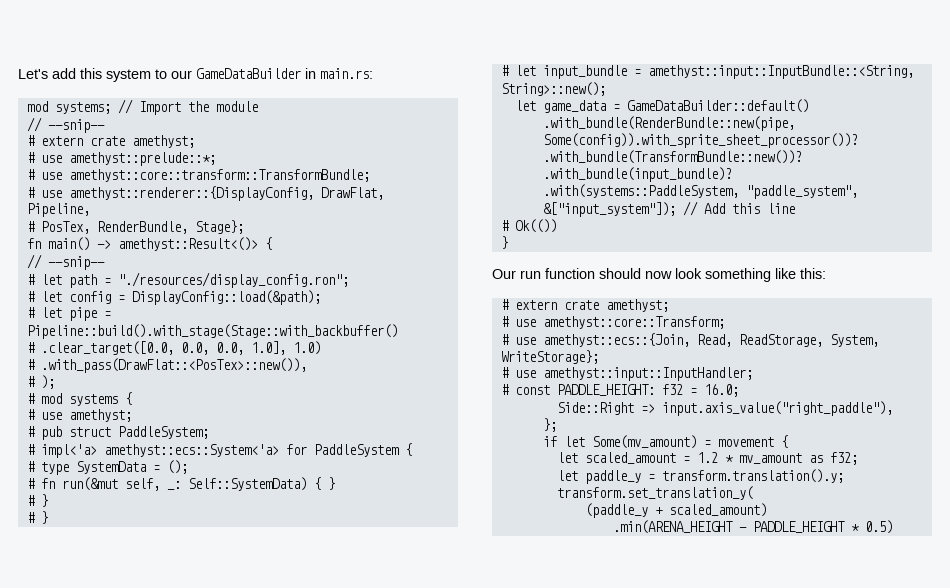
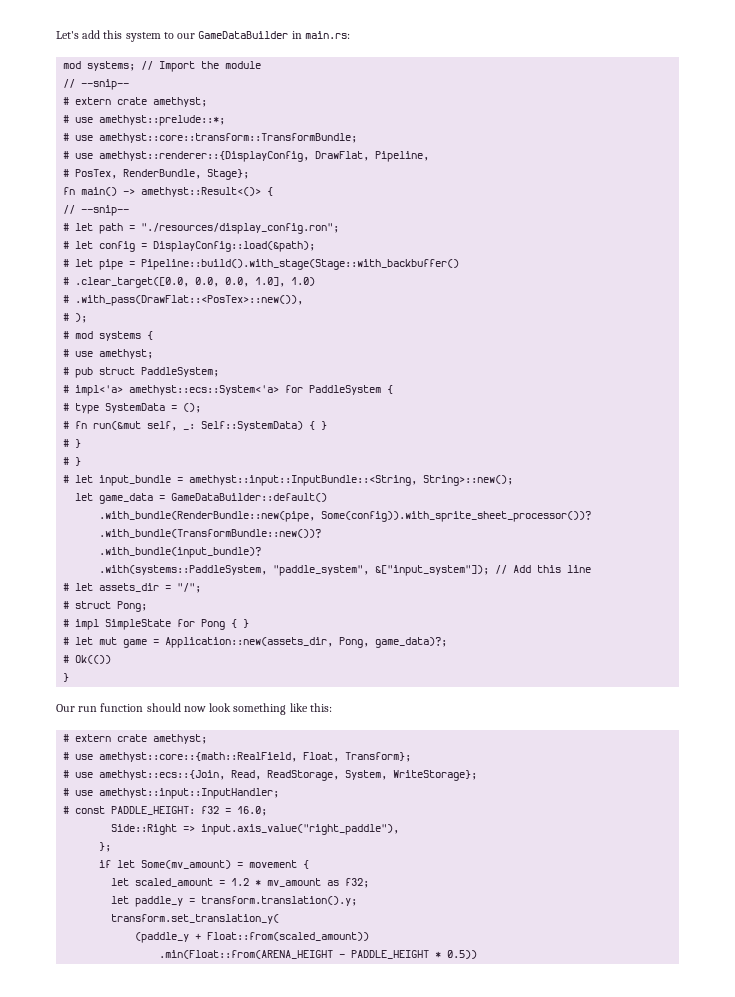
(795, 208) none -> [63,583,202,593] [63,601,148,612] [63,619,250,630] [63,637,448,648] // # let assets_dir = "/"; // # struct Pong; // # impl SimpleState for Pong { } // # let mut game = Application::new(assets_dir, Pong, game_data)?;
[542,316,725,329] amethyst::core::Transform; -> [99,752,412,762] amethyst::core::{math::RealField, Float, Transform};
[668,503,767,517] [612,520,733,534] scaled_amount) // .min(ARENA_HEIGHT -> [207,932,370,941] [159,950,334,959] Float::from(scaled_amount)) // .min(Float::from(ARENA_HEIGHT
[864,520,893,534] 0.5) -> [447,950,478,959] 0.5))

